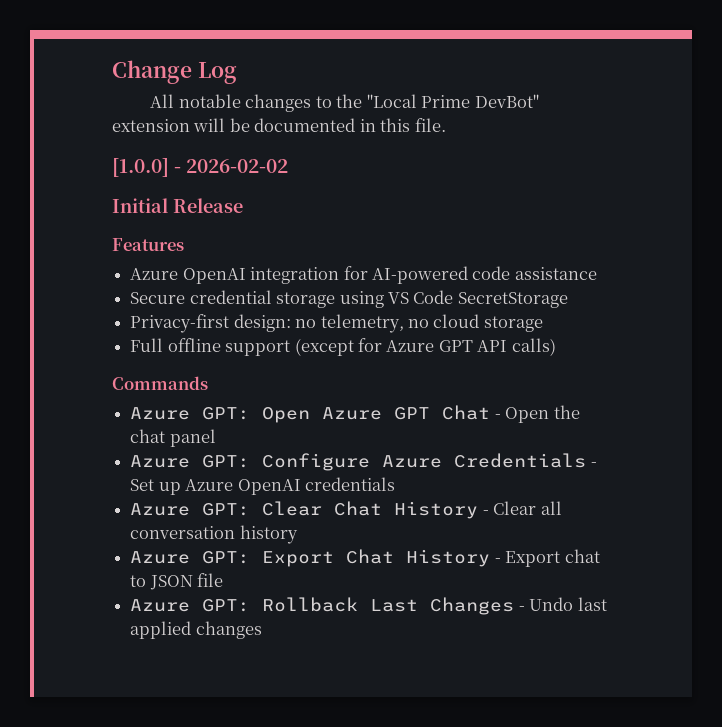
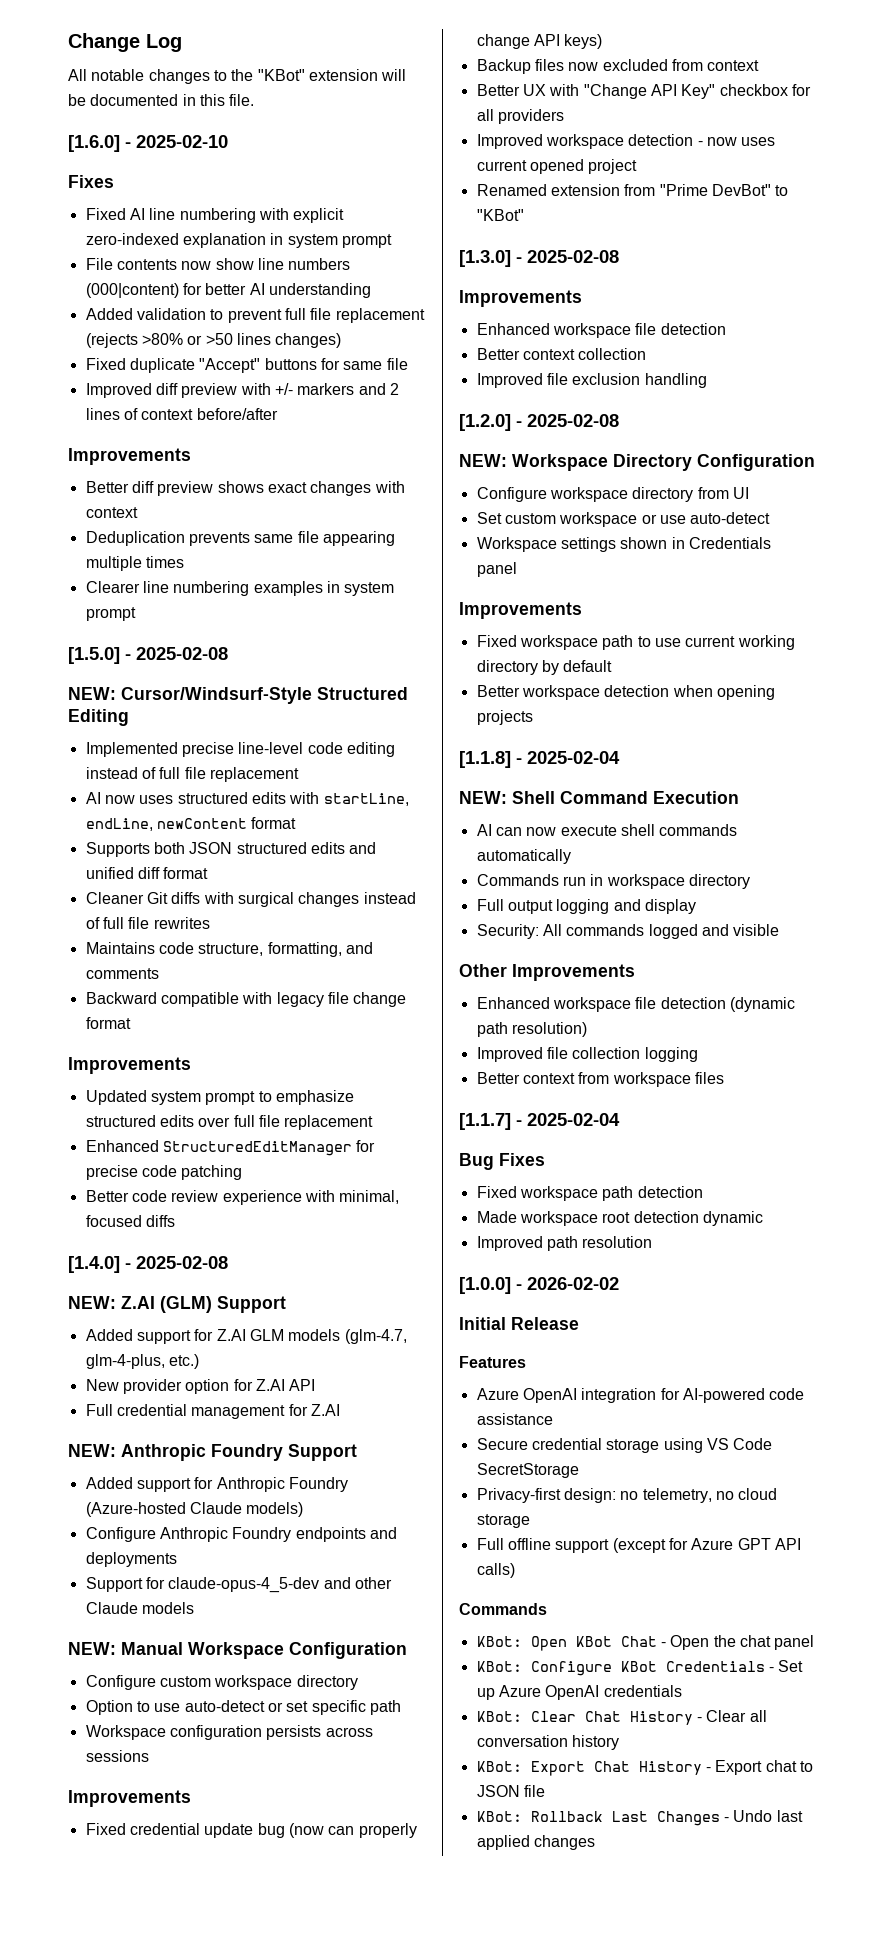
[366,94,539,108] "Local Prime DevBot" -> [257,69,305,81] "KBot"
(446, 125) none -> [68,135,228,152] [68,175,114,188] [85,208,345,223] [85,233,392,248] [85,258,351,270] [85,283,371,298] [85,308,425,323] [85,333,342,348] [85,358,408,373] [85,383,399,398] [85,408,278,420] [68,448,191,465] [85,481,405,496] [85,507,138,518] [85,531,395,546] [85,556,184,571] [85,581,395,596] [85,607,136,621] [68,647,228,664] [68,687,408,704] [68,709,129,726] [85,742,395,757] [85,767,299,782] [85,792,409,806] [85,817,297,831] [85,842,377,857] [85,867,209,879] [85,892,416,907] [85,917,210,929] [85,942,373,957] [85,968,159,979] [85,992,407,1007] [85,1017,131,1029] [68,1057,191,1074] [85,1090,354,1105] [85,1115,374,1130] [85,1140,376,1156] [85,1165,243,1180] [85,1190,400,1205] [85,1215,175,1227] [68,1256,228,1273] [68,1296,286,1313] [85,1329,407,1344] [85,1354,199,1369] [85,1379,316,1394] [85,1404,340,1419] [68,1444,357,1461] [85,1477,348,1492] [85,1502,304,1517] [85,1527,397,1542] [85,1552,177,1567] [85,1577,392,1593] [85,1602,194,1614] [68,1642,407,1659] [85,1675,358,1690] [85,1700,401,1715] [85,1725,373,1740] [85,1750,149,1762] [68,1790,191,1807] [85,1823,417,1838] [476,34,603,49] [476,59,760,74] [476,84,811,99] [476,109,564,124] [476,134,776,149] [476,159,638,174] [476,184,789,196] [476,209,524,221] [459,250,619,267] [459,290,582,307] [476,323,726,338] [476,348,647,360] [476,373,707,388] [459,414,619,431] [459,454,815,471] [476,487,749,502] [476,512,771,527] [476,537,771,552] [476,562,517,577] [459,602,582,619] [476,635,795,650] [476,660,613,675] [476,685,775,700] [476,710,533,725] [459,751,620,768] [459,791,739,804] [476,824,738,836] [476,849,571,864] [476,874,750,889] [476,899,696,914] [476,924,780,939] [459,964,635,981] [476,997,795,1012] [476,1022,587,1037] [476,1047,698,1062] [476,1072,724,1087] [459,1113,620,1130] [459,1153,545,1170] [476,1186,703,1201] [476,1211,763,1226] [476,1236,653,1251] // [1.6.0] - 2025-02-10 // Fixes // Fixed AI line numbering with explicit zero-indexed explanation in system prompt // File contents now show line numbers (000|content) for better AI understanding // Added validation to prevent full file replacement (rejects >80% or >50 lines changes) // Fixed duplicate "Accept" buttons for same file // Improved diff preview with +/- markers and 2 lines of context before/after // Improvements // Better diff preview shows exact changes with context // Deduplication prevents same file appearing multiple times // Clearer line numbering examples in system prompt // [1.5.0] - 2025-02-08 // NEW: Cursor/Windsurf-Style Structured Editing // Implemented precise line-level code editing instead of full file replacement // AI now uses structured edits with startLine, endLine, newContent format // Supports both JSON structured edits and unified diff format // Cleaner Git diffs with surgical changes instead of full file rewrites // Maintains code structure, formatting, and comments // Backward compatible with legacy file change format // Improvements // Updated system prompt to emphasize structured edits over full file replacement // Enhanced StructuredEditManager for precise code patching // Better code review experience with minimal, focused diffs // [1.4.0] - 2025-02-08 // NEW: Z.AI (GLM) Support // Added support for Z.AI GLM models (glm-4.7, glm-4-plus, etc.) // New provider option for Z.AI API // Full credential management for Z.AI // NEW: Anthropic Foundry Support // Added support for Anthropic Foundry (Azure-hosted Claude models) // Configure Anthropic Foundry endpoints and deployments // Support for claude-opus-4_5-dev and other Claude models // NEW: Manual Workspace Configuration // Configure custom workspace directory // Option to use auto-detect or set specific path // Workspace configuration persists across sessions // Improvements // Fixed credential update bug (now can properly change API keys) // Backup files now excluded from context // Better UX with "Change API Key" checkbox for all providers // Improved workspace detection - now uses current opened project // Renamed extension from "Prime DevBot" to "KBot" // [1.3.0] - 2025-02-08 // Improvements // Enhanced workspace file detection // Better context collection // Improved file exclusion handling // [1.2.0] - 2025-02-08 // NEW: Workspace Directory Configuration // Configure workspace directory from UI // Set custom workspace or use auto-detect // Workspace settings shown in Credentials panel // Improvements // Fixed workspace path to use current working directory by default // Better workspace detection when opening projects // [1.1.8] - 2025-02-04 // NEW: Shell Command Execution // AI can now execute shell commands automatically // Commands run in workspace directory // Full output logging and display // Security: All commands logged and visible // Other Improvements // Enhanced workspace file detection (dynamic path resolution) // Improved file collection logging // Better context from workspace files // [1.1.7] - 2025-02-04 // Bug Fixes // Fixed workspace path detection // Made workspace root detection dynamic // Improved path resolution
[130,407,431,423] Azure GPT: Open Azure GPT -> [476,1636,612,1651] KBot: Open KBot
[130,453,443,471] Azure GPT: Configure Azure -> [476,1661,657,1676] KBot: Configure KBot
[130,503,251,516] Azure GPT: -> [476,1711,522,1722] KBot:
[130,551,251,564] Azure GPT: -> [476,1761,522,1772] KBot:
[130,599,251,612] Azure GPT: -> [476,1811,522,1822] KBot:

